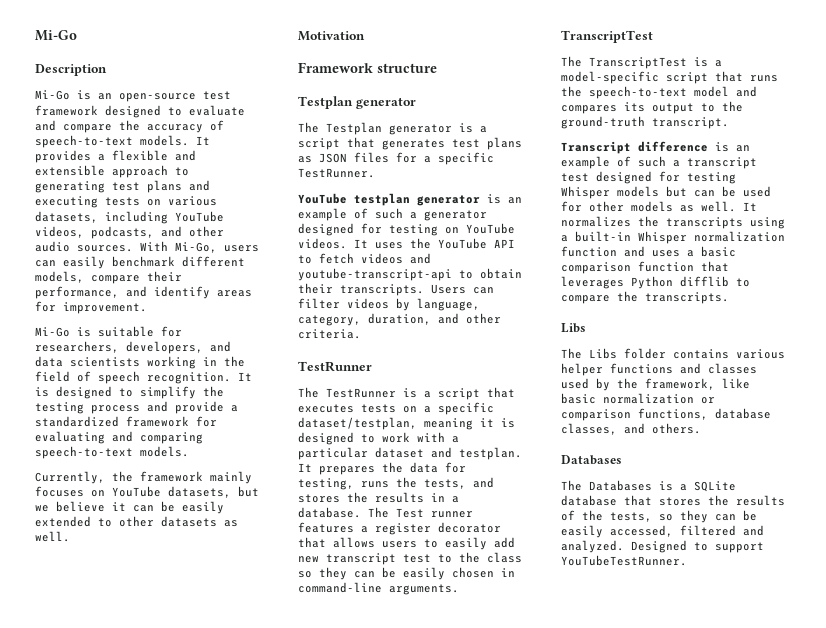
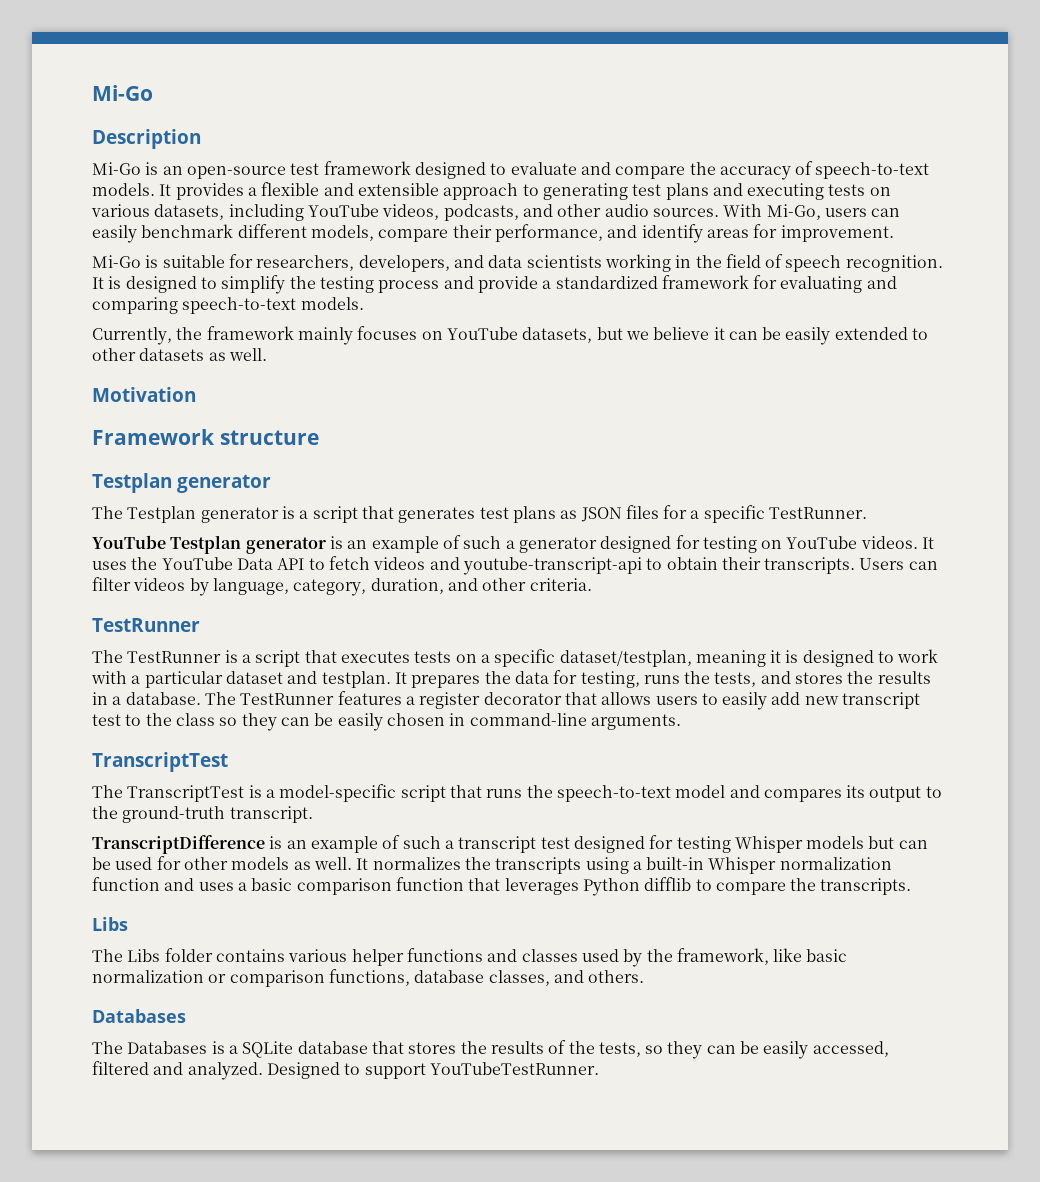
[354,193,410,206] testplan -> [170,535,242,554] Testplan
(487, 243) none -> [236,558,273,570] Data
[396,508,473,518] Test runner -> [240,693,335,705] TestRunner
[561,141,708,154] Transcript difference -> [92,835,265,854] TranscriptDifference

